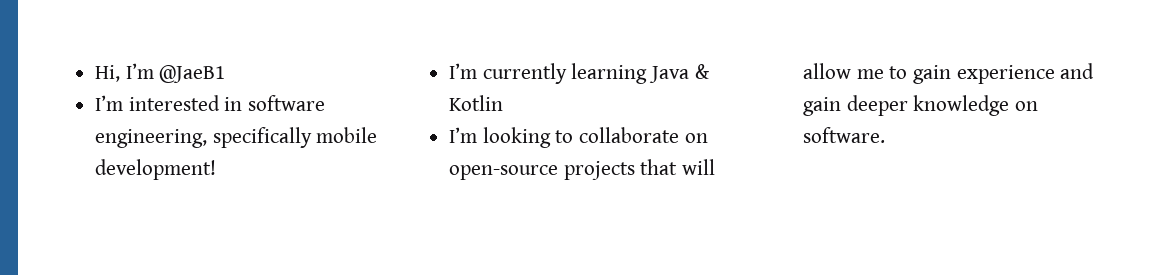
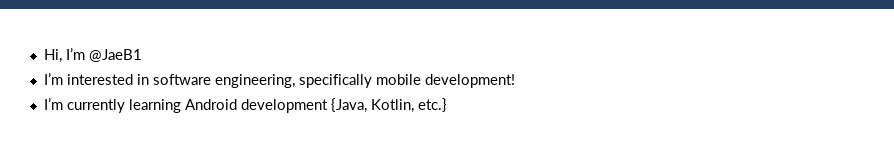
[649,64,710,83] [449,95,504,111] [449,127,708,148] [449,159,716,180] [803,63,1095,84] [803,95,1039,116] [803,127,886,143] Java & Kotlin // I’m looking to collaborate on open-source projects that will allow me to gain experience and gain deeper knowledge on software. -> [184,98,447,113] Android development {Java, Kotlin, etc.}

